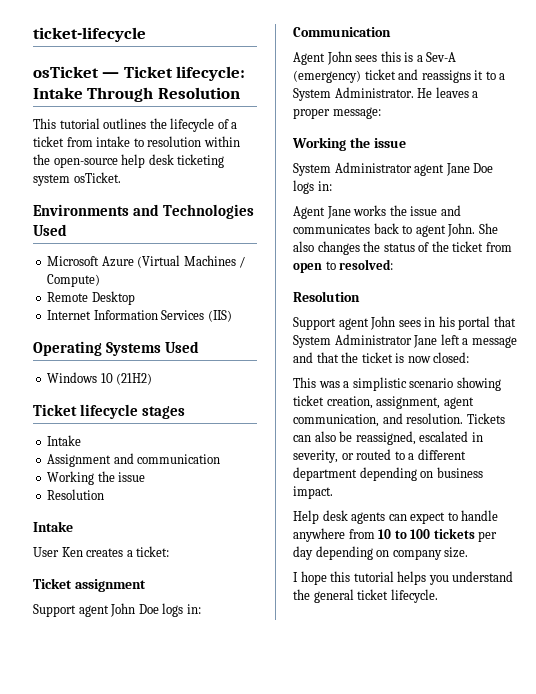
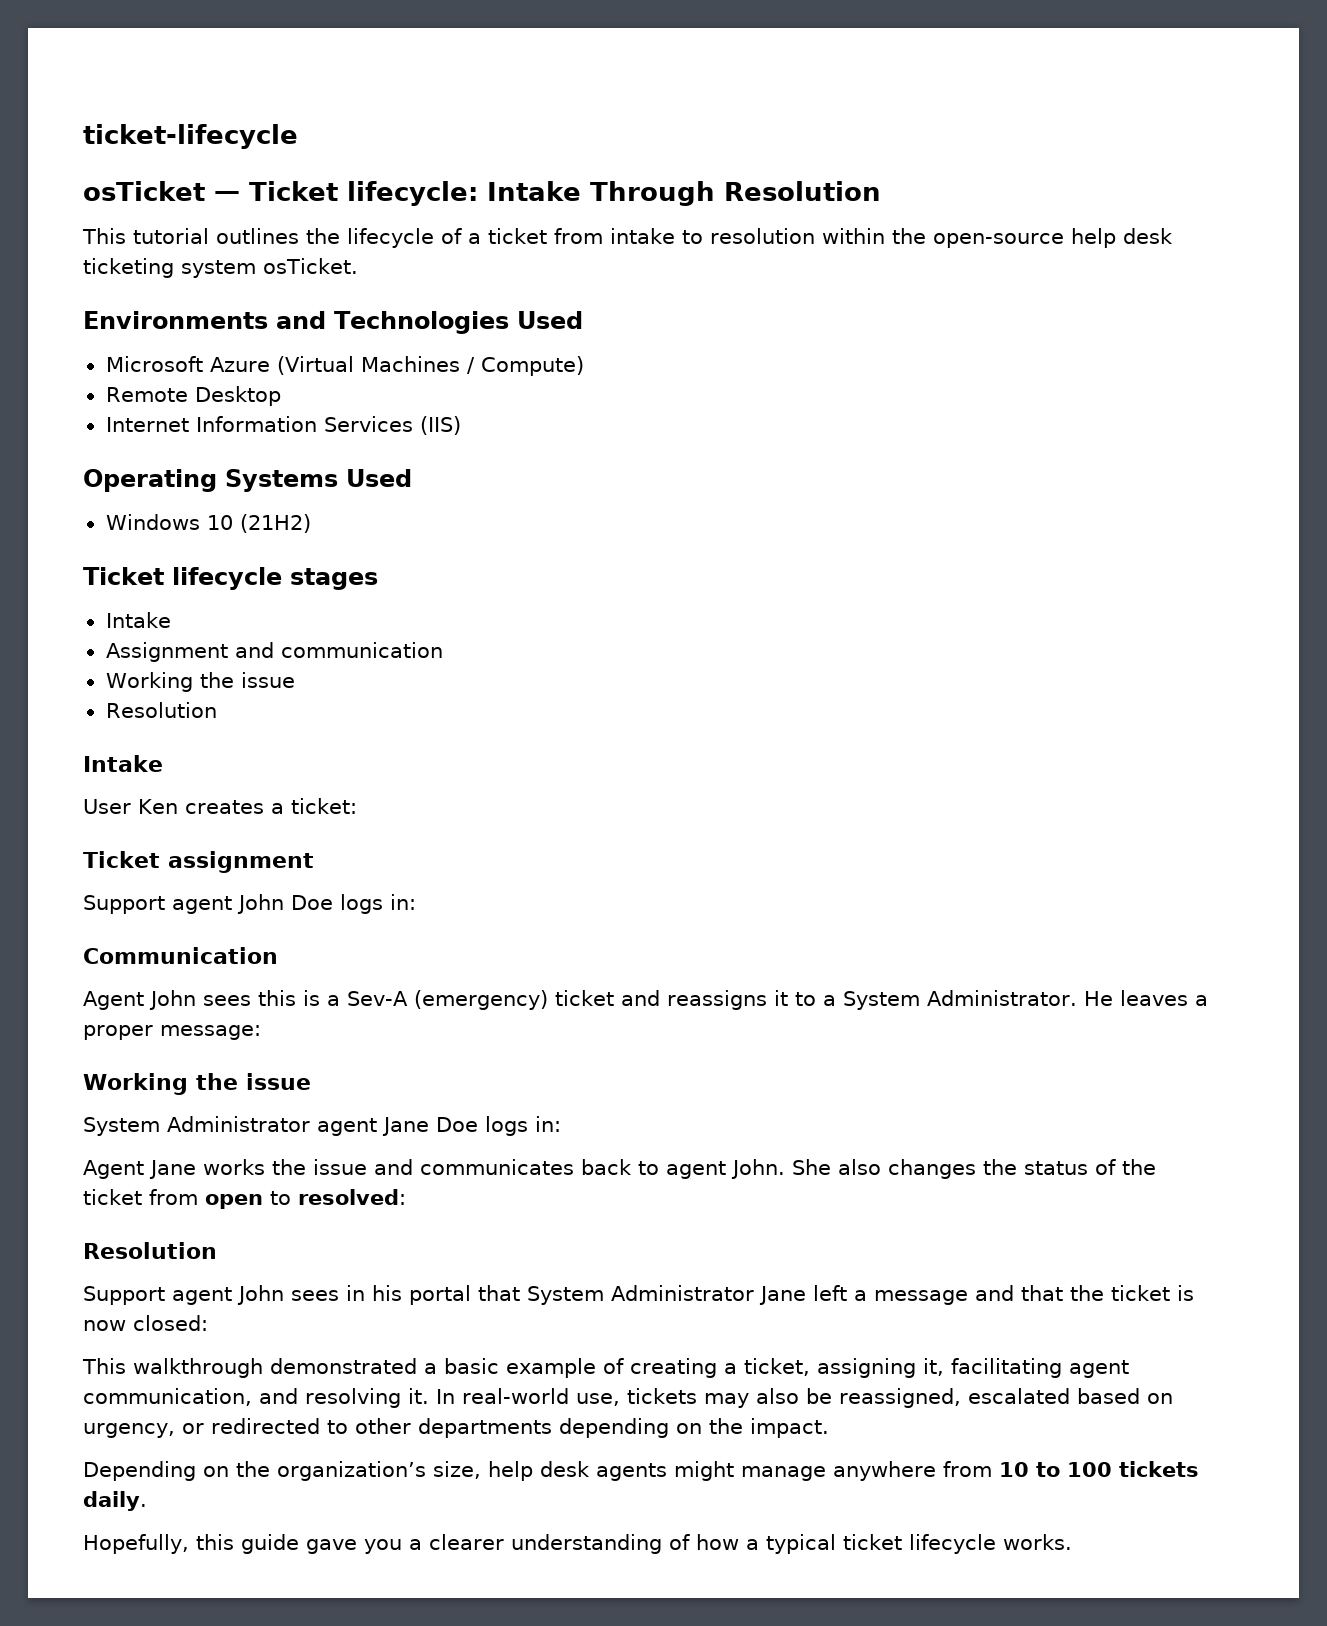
[318,377,501,391] [293,395,474,409] [293,413,505,427] [293,431,483,445] [293,449,466,463] [293,467,483,481] was a simplistic scenario showing ticket creation, assignment, agent communication, and resolution. Tickets can also be reassigned, escalated in severity, or routed to a different department depending on business -> [133,1358,1129,1378] [83,1388,1173,1408] [83,1418,743,1438] walkthrough demonstrated a basic example of creating a ticket, assigning it, facilitating agent communication, and resolving it. In real-world use, tickets may also be reassigned, escalated based on urgency, or redirected to other departments depending on the
[293,510,499,524] Help desk agents can expect to handle -> [83,1461,826,1481] Depending on the organization’s size, help desk agents might manage
[478,531,498,542] [293,546,469,560] [293,571,514,585] [293,589,438,603] per day depending on company size. // I hope this tutorial helps you understand the general ticket lifecycle. -> [83,1491,147,1511] [83,1534,1072,1554] daily. // Hopefully, this guide gave you a clearer understanding of how a typical ticket lifecycle works.

